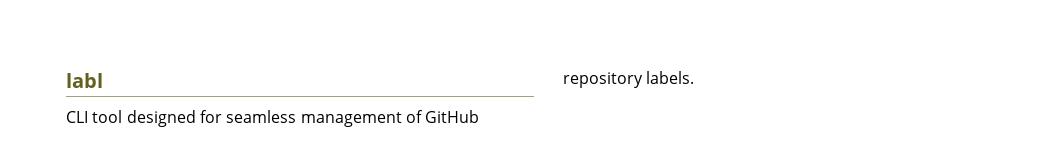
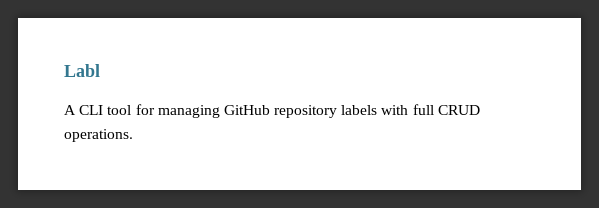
[66,73,103,88] [66,110,480,127] [563,71,695,88] labl // CLI tool designed for seamless management of GitHub repository labels. -> [64,64,100,77] [64,104,480,118] [64,129,133,142] Labl // A CLI tool for managing GitHub repository labels with full CRUD operations.

